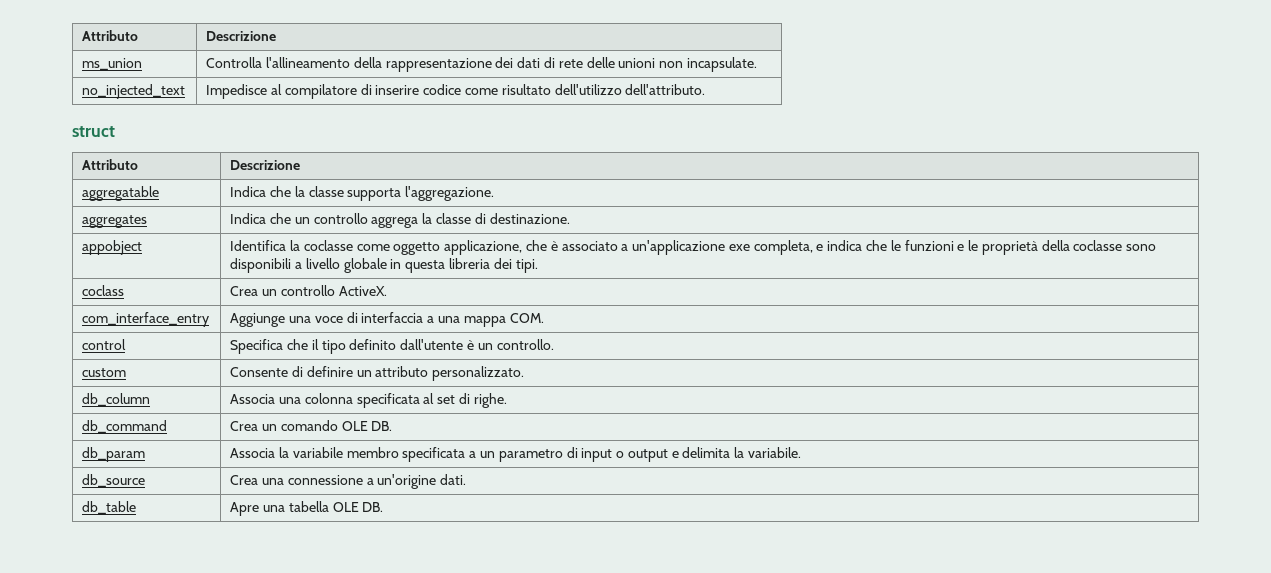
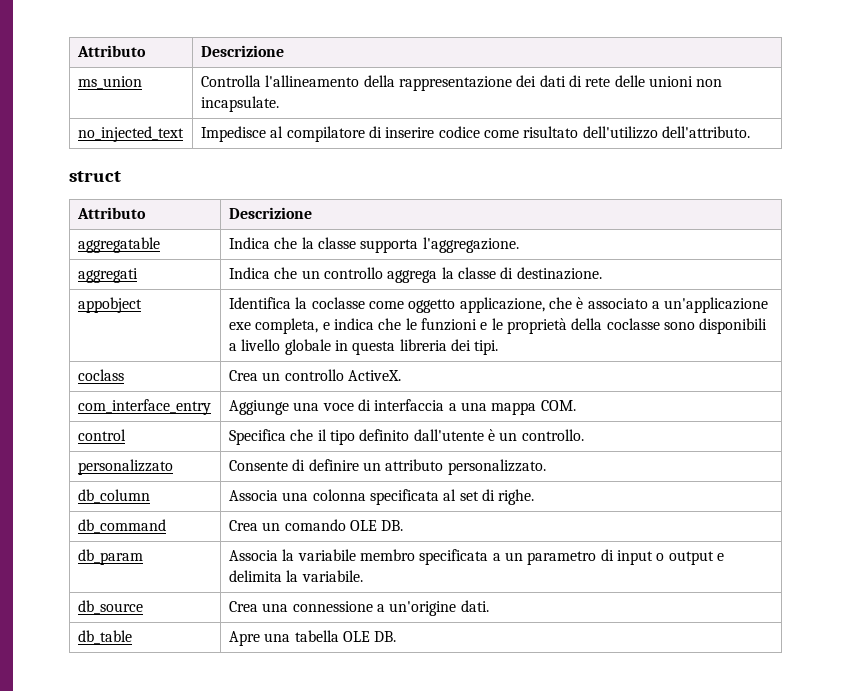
[82,215,148,228] aggregates -> [77,268,138,283] aggregati
[82,368,127,377] custom -> [77,459,173,475] personalizzato

